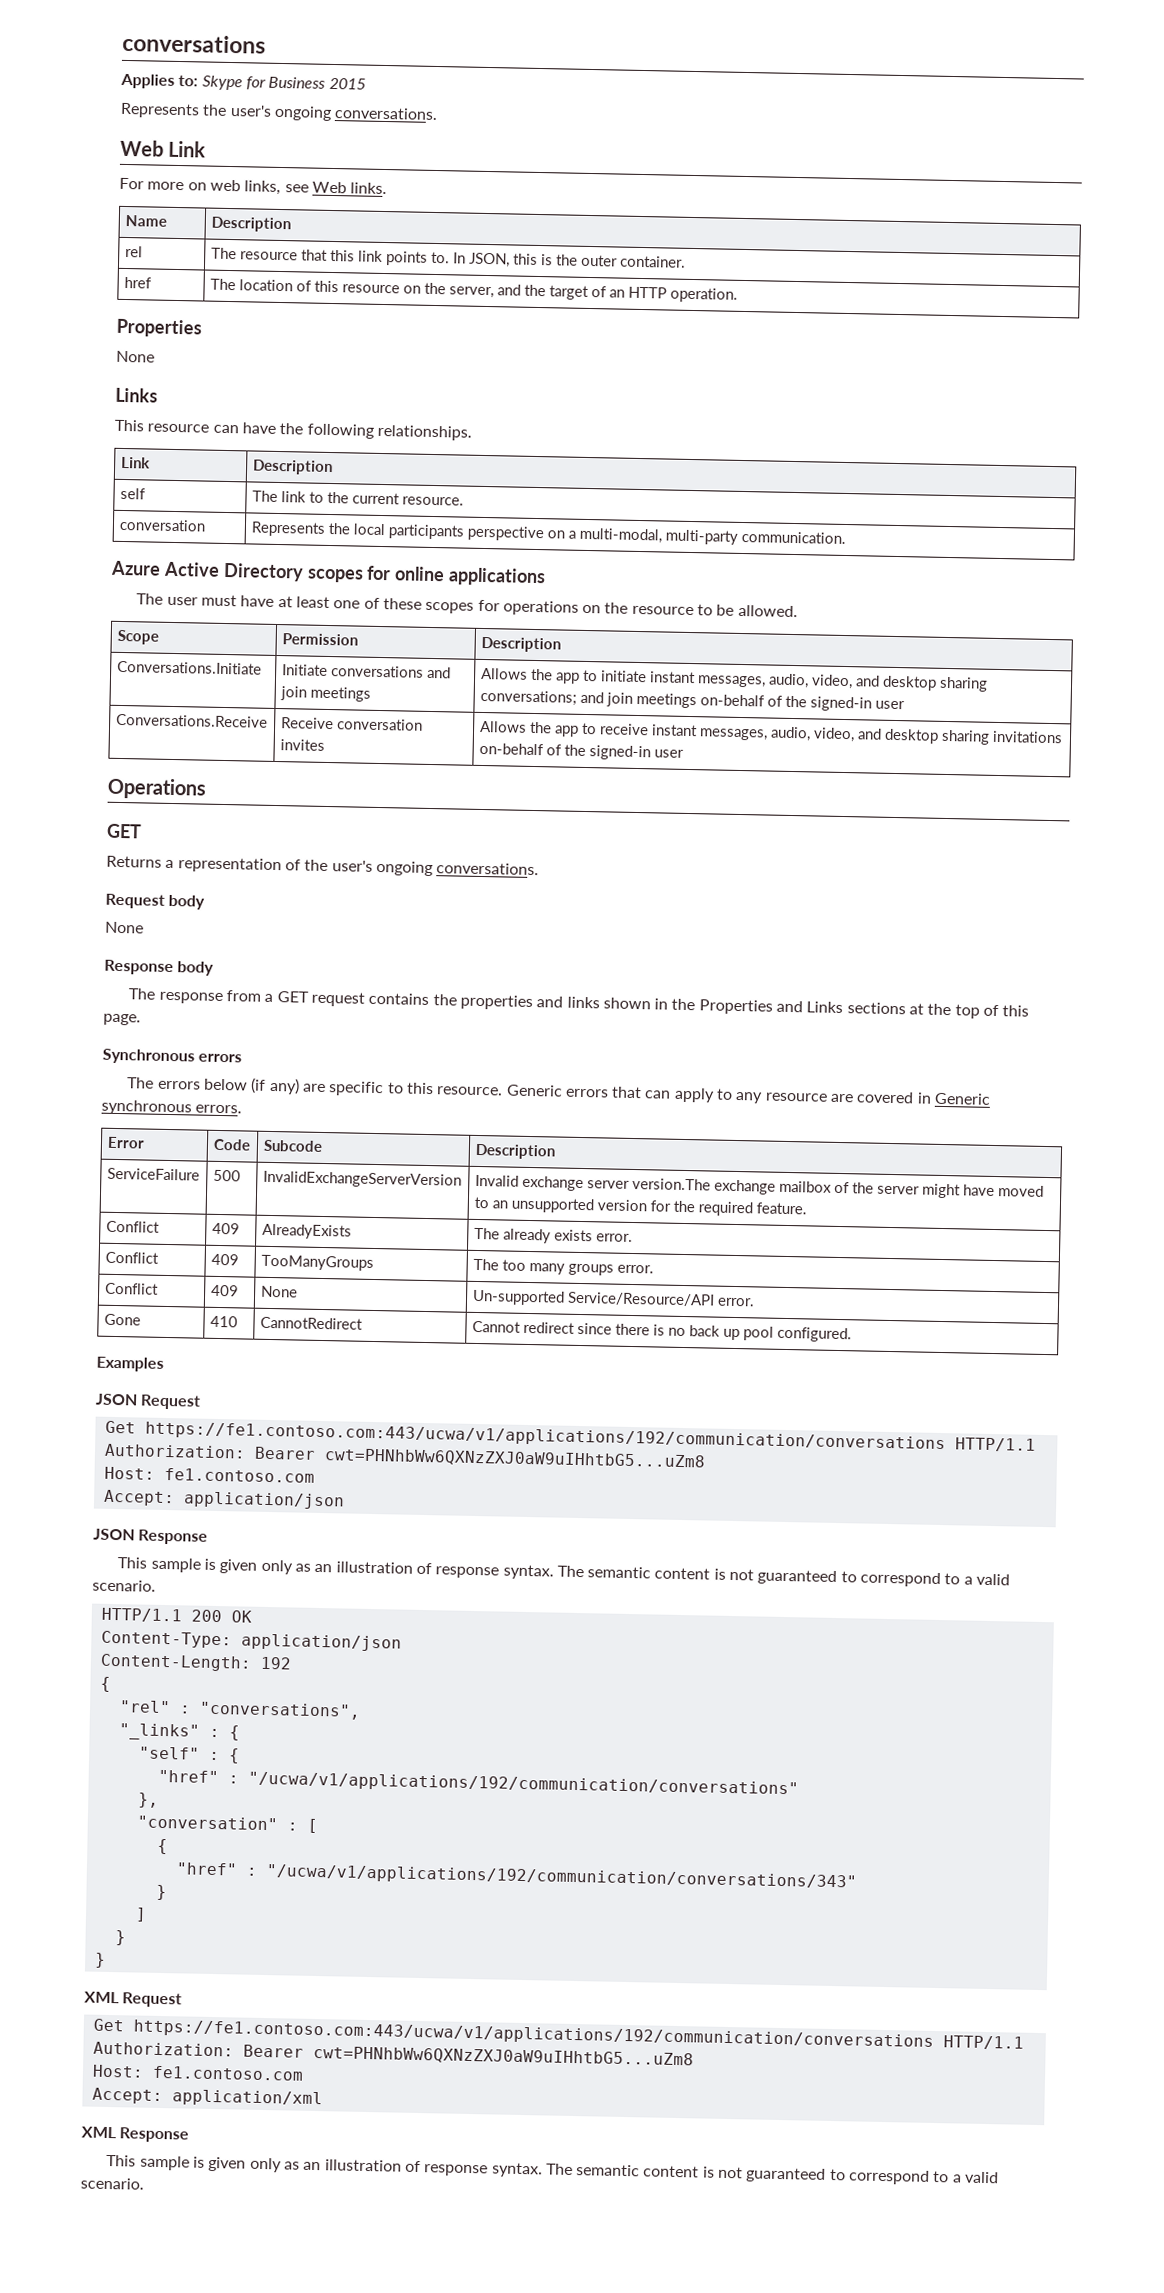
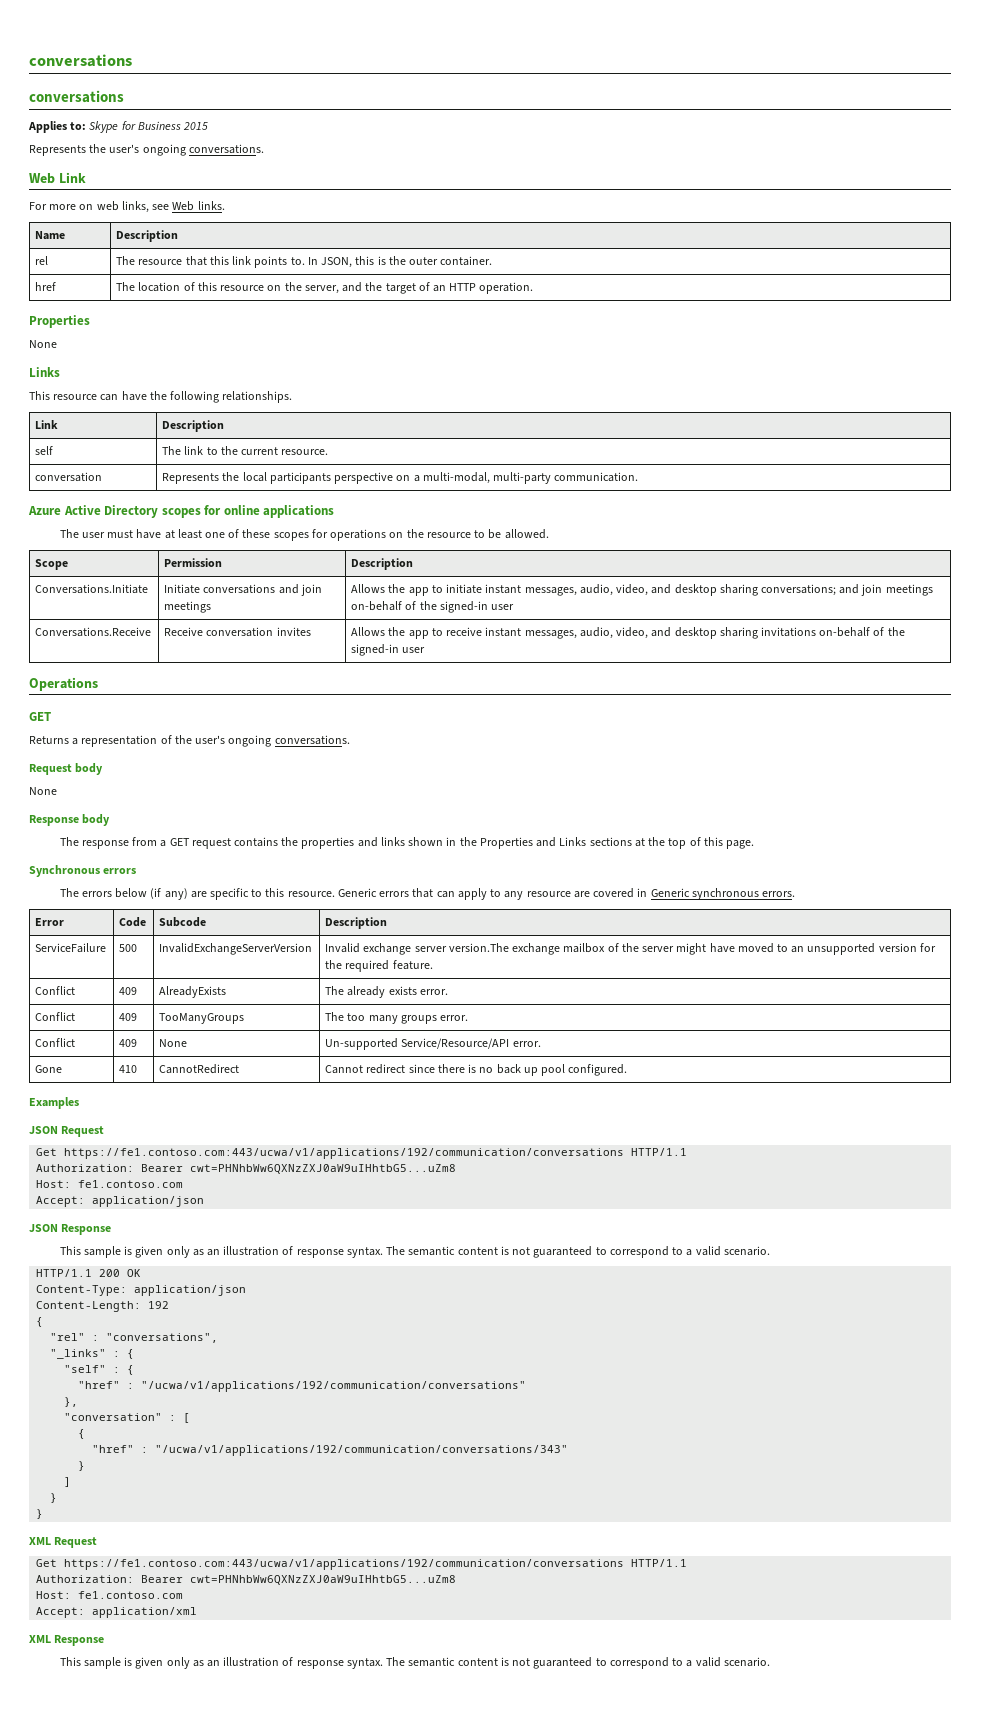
[122,33,266,54] conversations -> [29,54,132,67] [29,90,124,103] conversations // conversations

